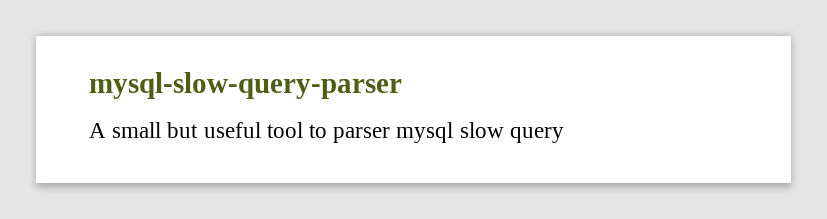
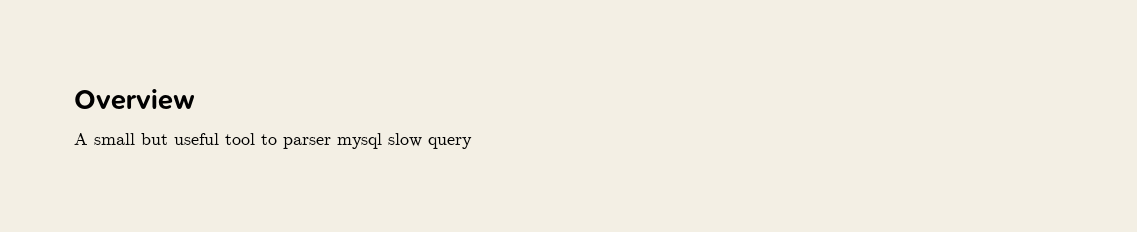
[89,72,402,99] mysql-slow-query-parser -> [74,89,195,110] Overview

